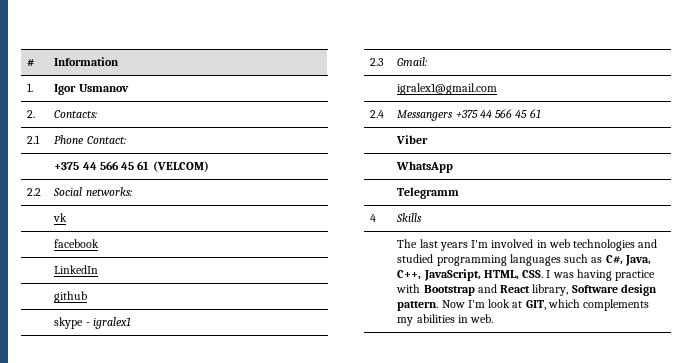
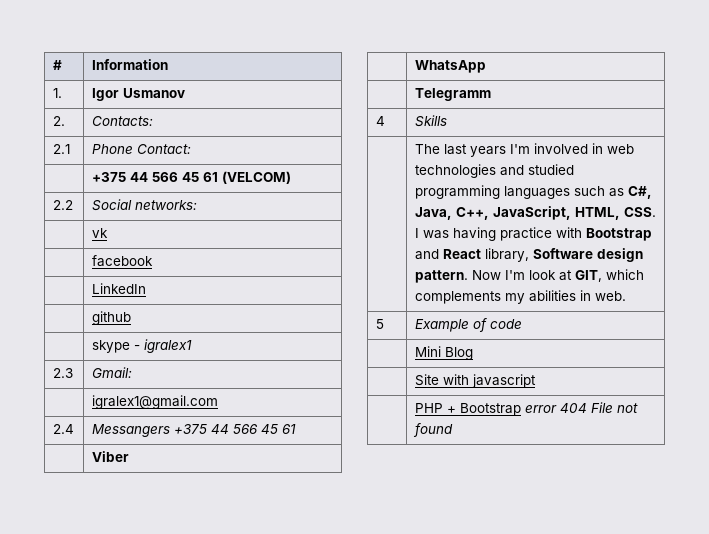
(494, 318) none -> [375,319,384,329] [414,318,522,332] [414,346,473,360] [414,374,536,388] [414,402,638,416] [412,423,453,437] // 5 | Example of code // | Mini Blog // | Site with javascript // | PHP + Bootstrap error 404 File not found

